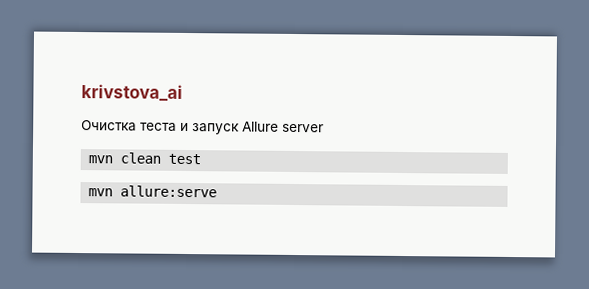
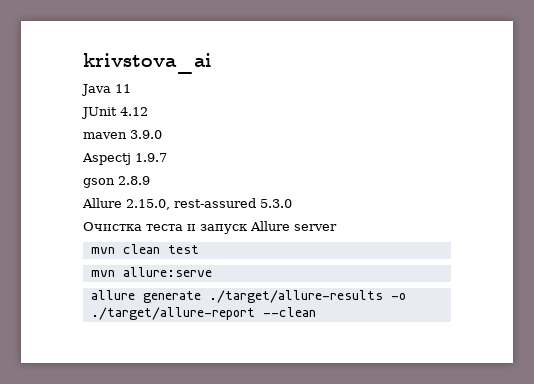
(183, 92) none -> [81,84,131,96] [81,107,148,119] [83,130,162,139] [82,153,167,165] [83,176,150,188] [82,198,292,210] // Java 11 // JUnit 4.12 // maven 3.9.0 // Aspectj 1.9.7 // gson 2.8.9 // Allure 2.15.0, rest-assured 5.3.0
(218, 191) none -> [90,290,406,303] [90,307,316,320] // allure generate ./target/allure-results -o ./target/allure-report --clean

